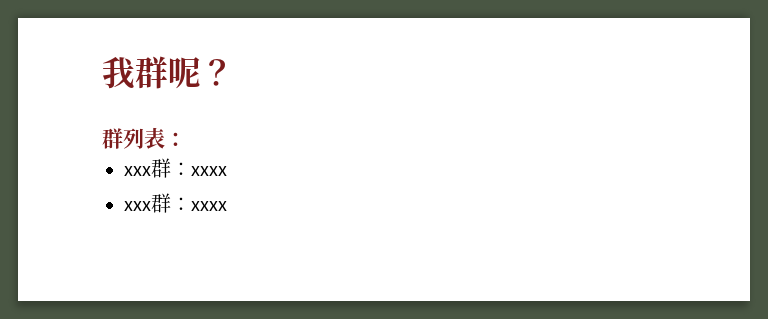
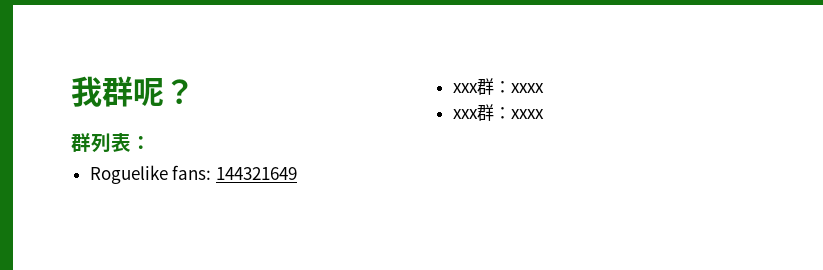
(186, 139) none -> [89,165,297,184] // Roguelike fans: 144321649

